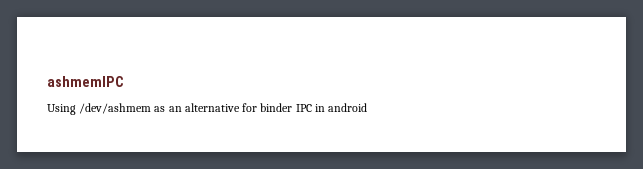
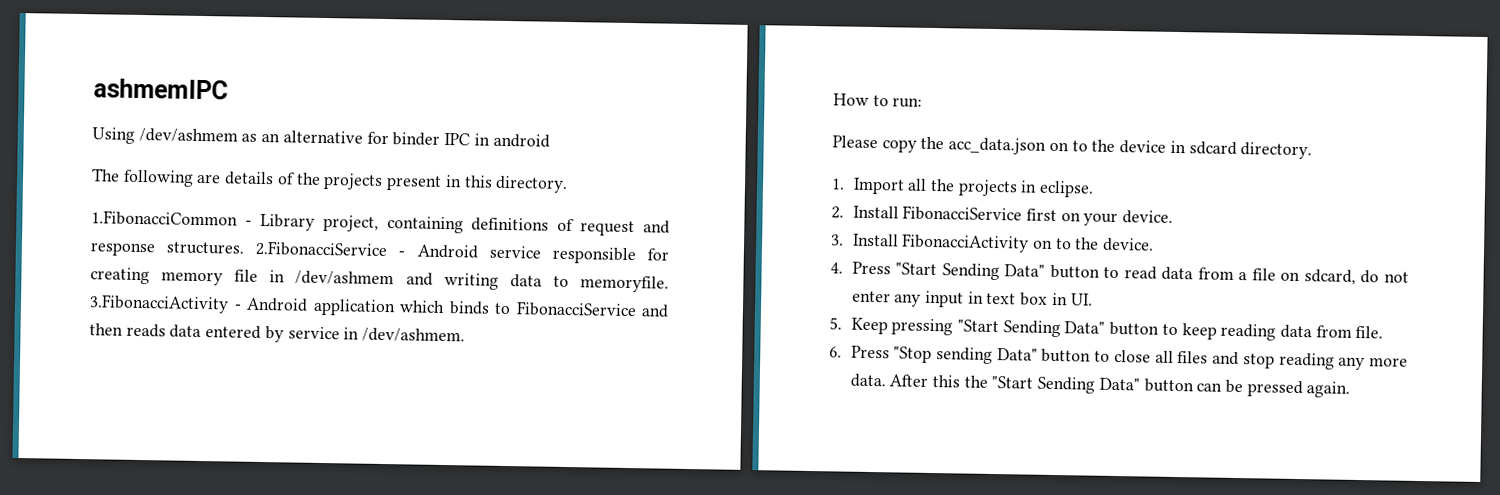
(368, 107) none -> [91,168,569,194] [91,210,670,237] [90,240,670,265] [90,267,669,293] [89,294,669,318] [89,323,466,343] [833,93,923,108] [832,135,1313,160] [831,177,1095,198] [831,205,1174,227] [831,233,1155,253] [830,261,1410,285] [851,290,1093,308] [829,317,1384,341] [829,345,1408,371] [849,373,1351,398] // The following are details of the projects present in this directory. // 1.FibonacciCommon - Library project, containing definitions of request and response structures. 2.FibonacciService - Android service responsible for creating memory file in /dev/ashmem and writing data to memoryfile. 3.FibonacciActivity - Android application which binds to FibonacciService and then reads data entered by service in /dev/ashmem. // How to run: // Please copy the acc_data.json on to the device in sdcard directory. // 1. Import all the projects in eclipse. // 2. Install FibonacciService first on your device. // 3. Install FibonacciActivity on to the device. // 4. Press "Start Sending Data" button to read data from a file on sdcard, do not enter any input in text box in UI. // 5. Keep pressing "Start Sending Data" button to keep reading data from file. // 6. Press "Stop sending Data" button to close all files and stop reading any more data. After this the "Start Sending Data" button can be pressed again.

